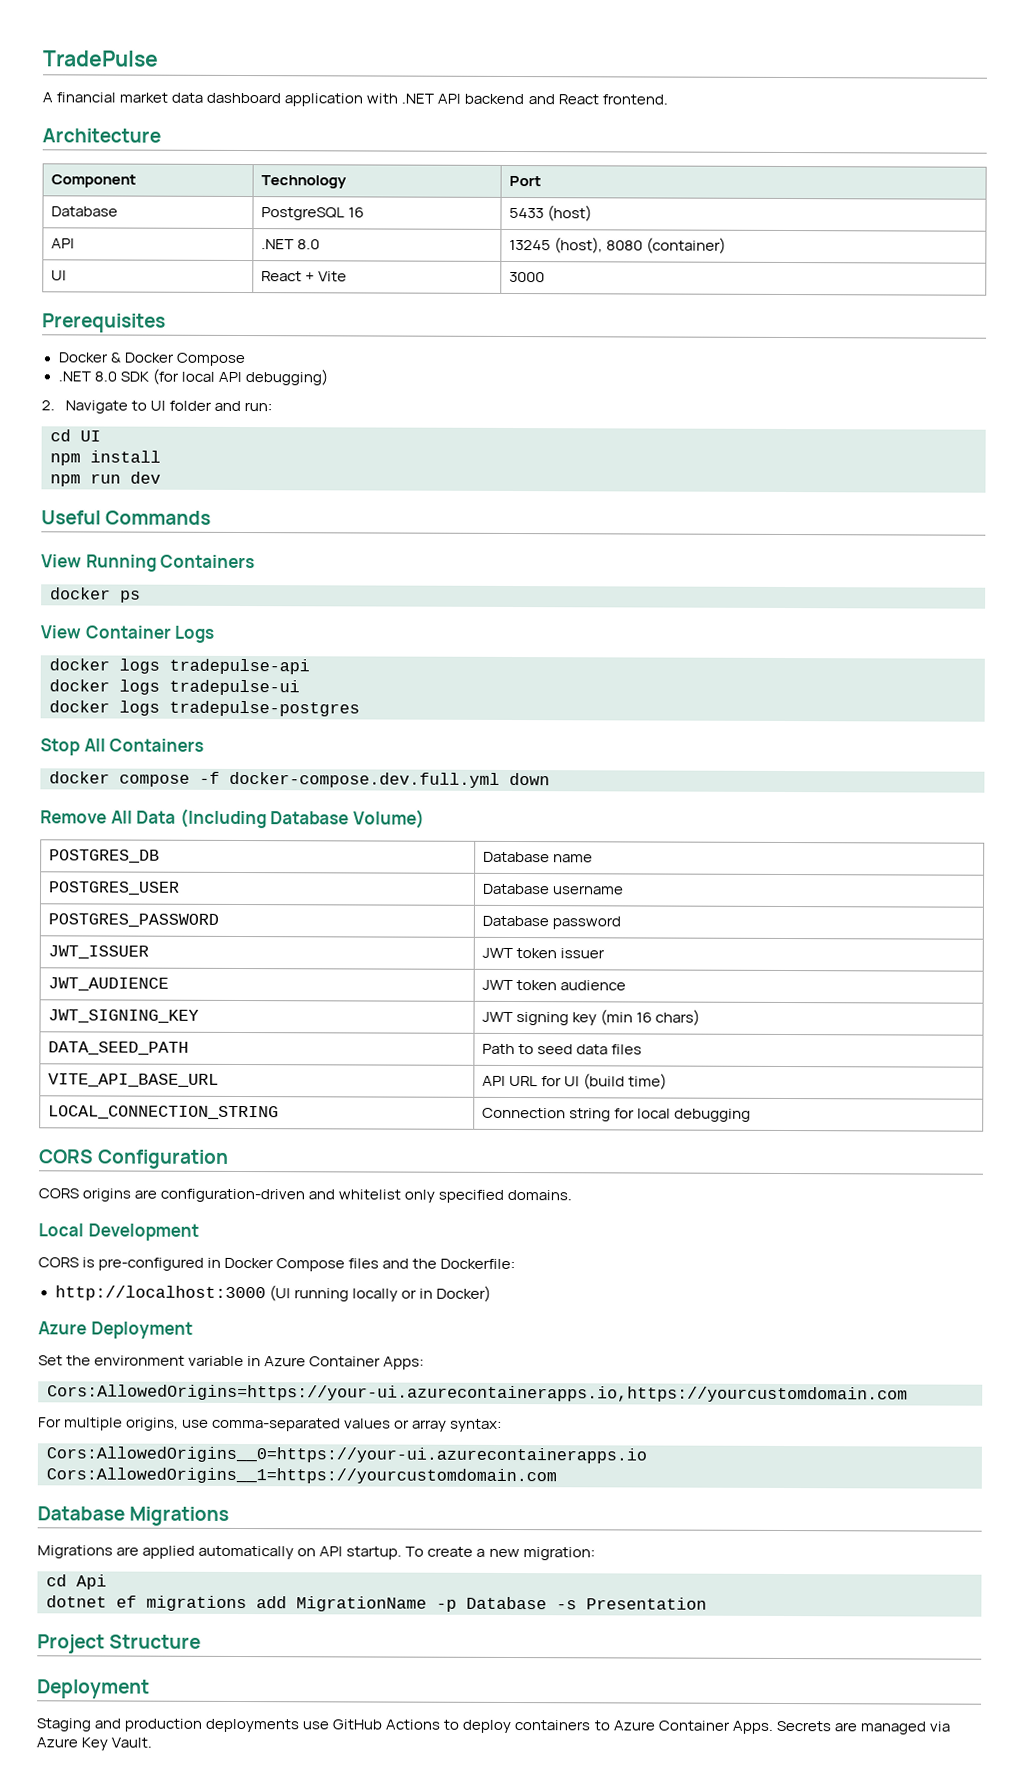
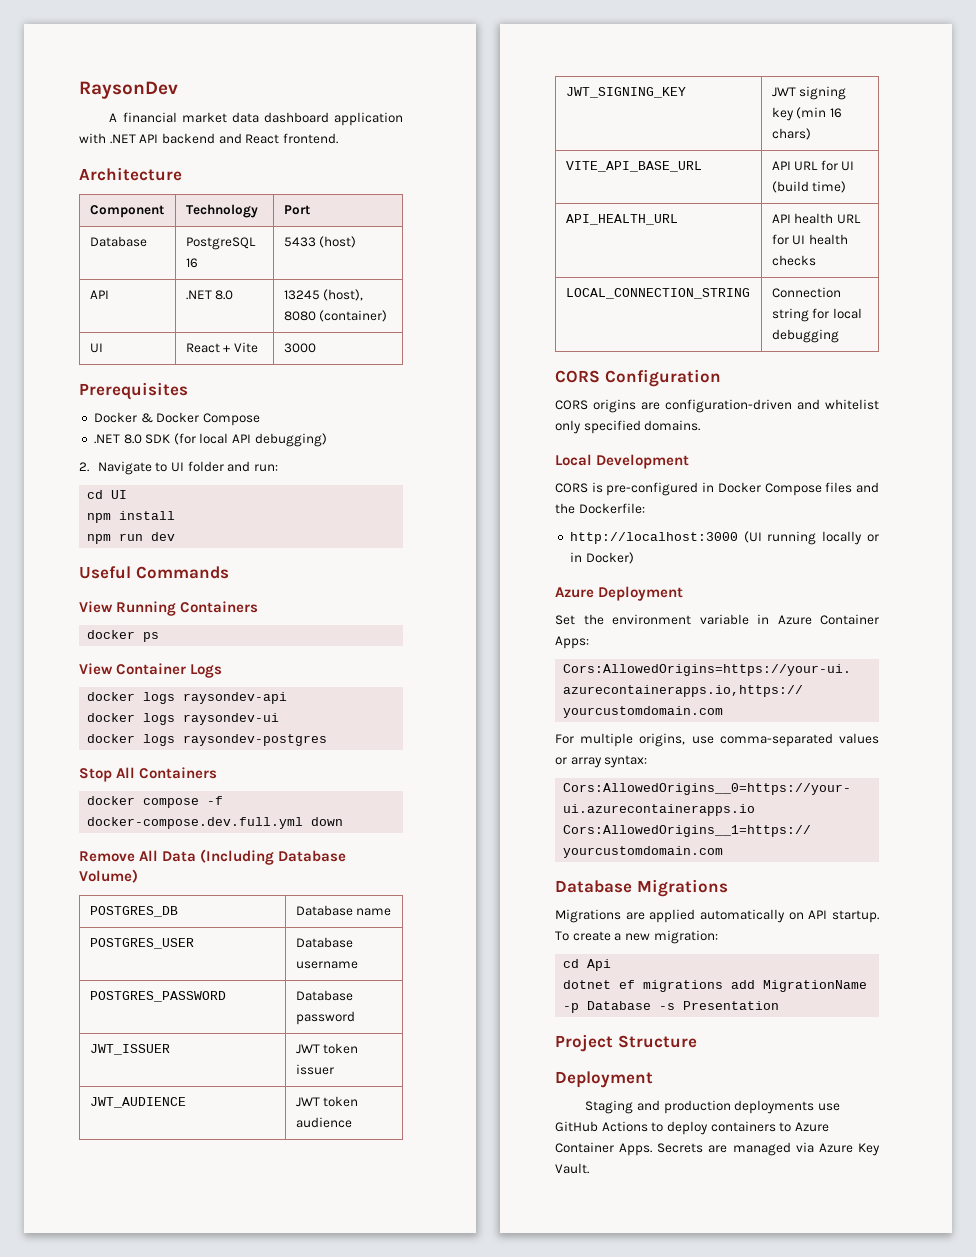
[43,50,159,67] TradePulse -> [79,81,178,99] RaysonDev
[169,658,310,675] [49,679,300,696] [49,700,360,717] tradepulse-api // docker logs tradepulse-ui // docker logs tradepulse-postgres -> [183,692,288,704] [87,713,280,725] [87,734,328,746] raysondev-api // docker logs raysondev-ui // docker logs raysondev-postgres
[48,1041,190,1056] [482,1043,643,1055] // DATA_SEED_PATH | Path to seed data files -> (811, 134) none
(668, 1081) none -> [565,214,678,225] [771,213,861,224] [771,234,848,245] [771,255,816,266] // API_HEALTH_URL | API health URL for UI health checks

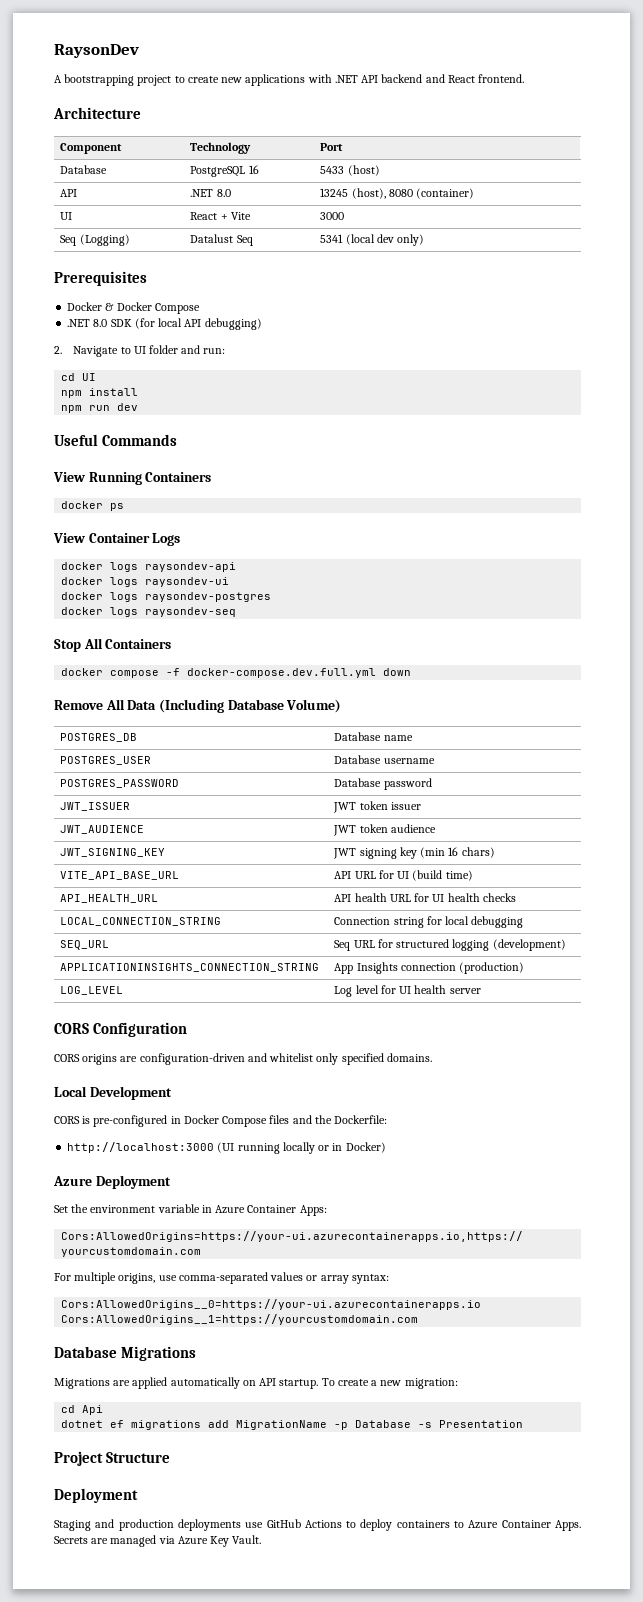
[122,112,403,126] financial market data dashboard application -> [64,74,306,86] bootstrapping project to create new applications
(316, 348) none -> [60,234,130,246] [190,234,253,246] [320,234,425,246] // Seq (Logging) | Datalust Seq | 5341 (local dev only)
(328, 740) none -> [61,607,237,617] // docker logs raysondev-seq
(839, 336) none -> [60,940,110,950] [334,939,566,951] [60,963,320,972] [334,962,525,974] [60,986,124,995] [334,985,481,997] // SEQ_URL | Seq URL for structured logging (development) // APPLICATIONINSIGHTS_CONNECTION_STRING | App Insights connection (production) // LOG_LEVEL | Log level for UI health server

